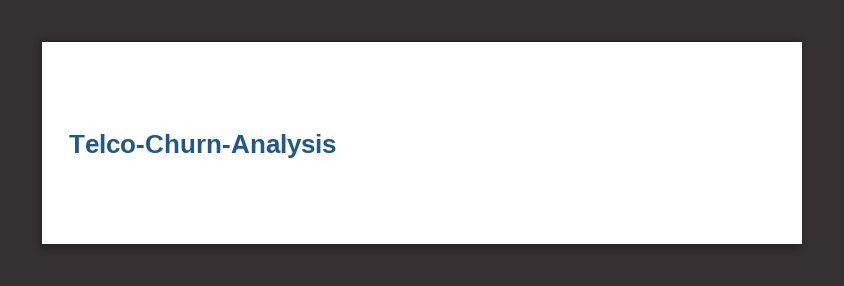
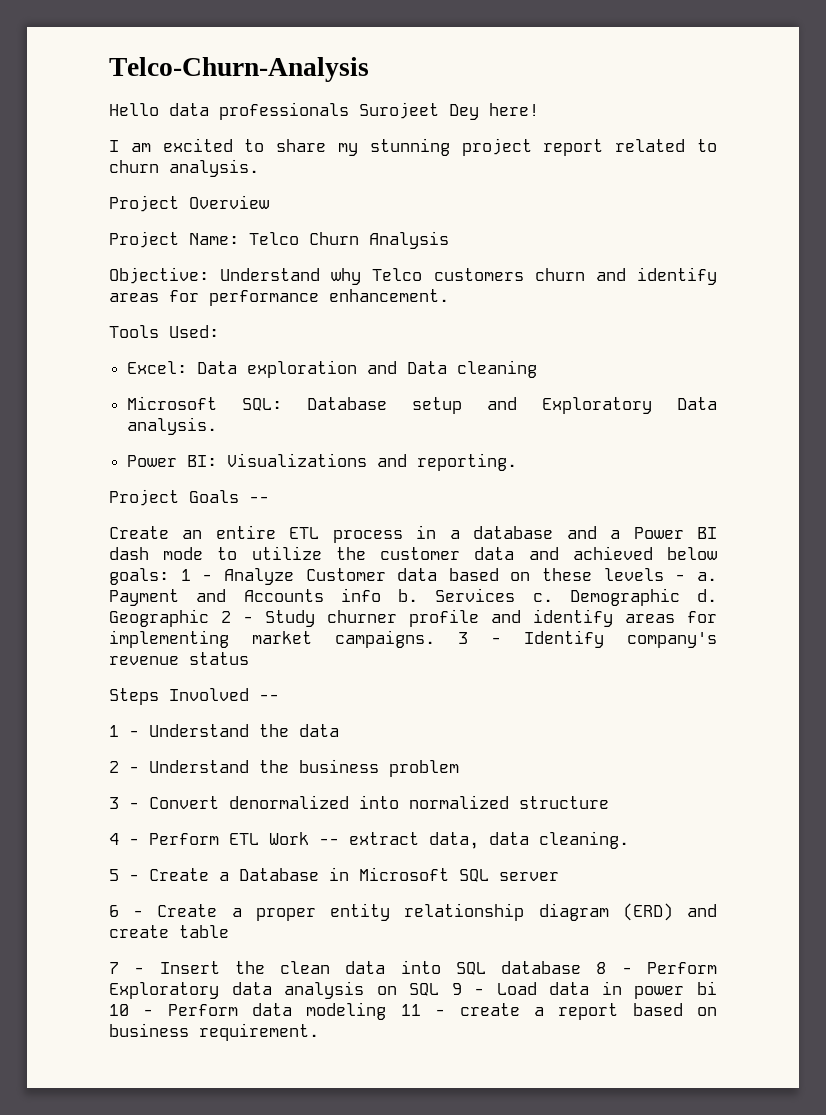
(336, 146) none -> [109,102,539,120] [109,138,717,156] [109,159,259,177] [109,195,269,212] [109,231,449,249] [109,267,717,285] [109,289,449,306] [109,325,219,338] [127,360,538,378] [127,396,718,414] [127,417,218,435] [127,453,518,471] [109,489,269,506] [109,525,717,543] [109,546,717,560] [109,568,717,585] [109,588,717,606] [109,609,717,627] [109,630,717,648] [109,652,249,665] [109,688,279,705] [109,724,339,737] [109,759,459,777] [109,795,609,809] [109,831,629,849] [109,867,559,882] [109,903,717,921] [109,925,229,938] [109,960,717,975] [109,981,717,999] [109,1002,718,1020] [109,1023,319,1041] // Hello data professionals Surojeet Dey here! // I am excited to share my stunning project report related to churn analysis. // Project Overview // Project Name: Telco Churn Analysis // Objective: Understand why Telco customers churn and identify areas for performance enhancement. // Tools Used: // Excel: Data exploration and Data cleaning // Microsoft SQL: Database setup and Exploratory Data analysis. // Power BI: Visualizations and reporting. // Project Goals -- // Create an entire ETL process in a database and a Power BI dash mode to utilize the customer data and achieved below goals: 1 - Analyze Customer data based on these levels - a. Payment and Accounts info b. Services c. Demographic d. Geographic 2 - Study churner profile and identify areas for implementing market campaigns. 3 - Identify company's revenue status // Steps Involved -- // 1 - Understand the data // 2 - Understand the business problem // 3 - Convert denormalized into normalized structure // 4 - Perform ETL Work -- extract data, data cleaning. // 5 - Create a Database in Microsoft SQL server // 6 - Create a proper entity relationship diagram (ERD) and create table // 7 - Insert the clean data into SQL database 8 - Perform Exploratory data analysis on SQL 9 - Load data in power bi 10 - Perform data modeling 11 - create a report based on business requirement.

